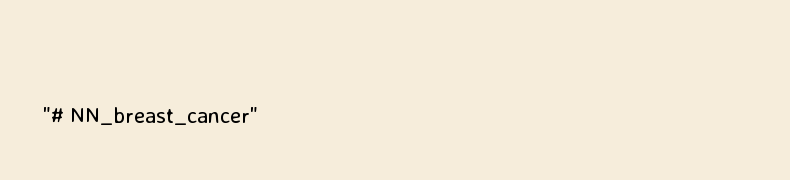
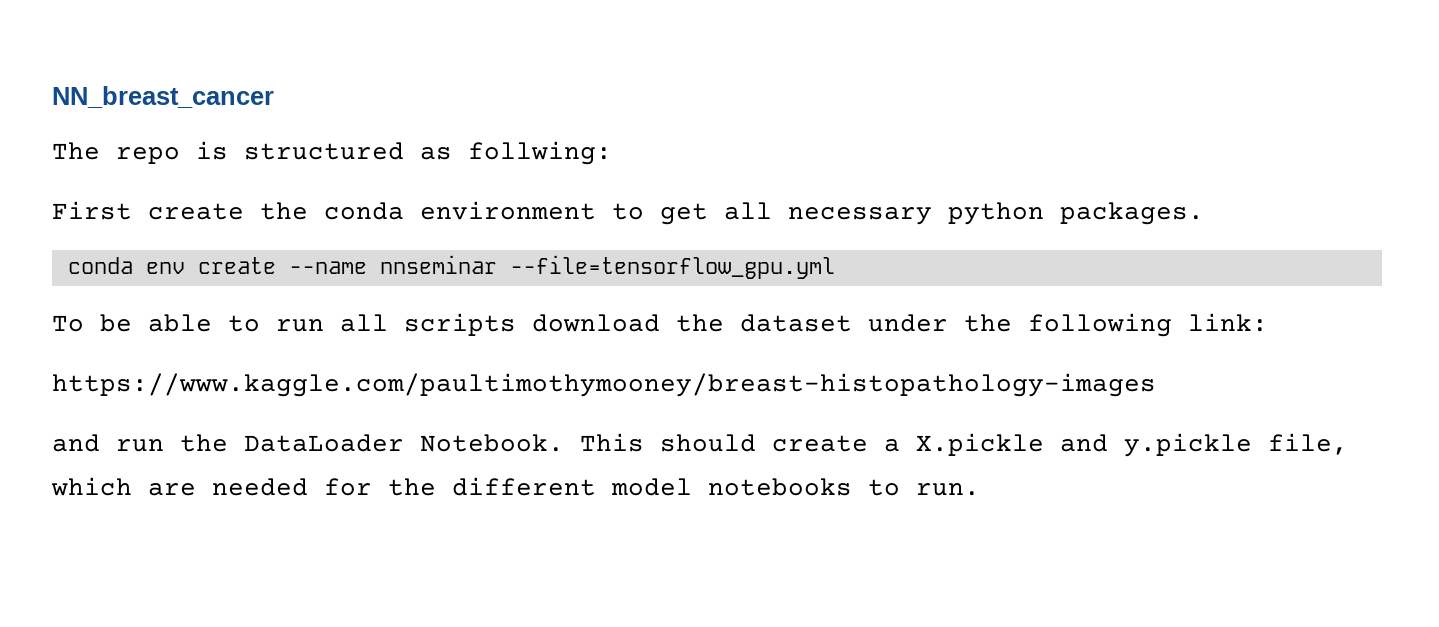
[43,107,258,125] "# NN_breast_cancer" -> [52,86,274,108] [52,141,612,165] [52,201,1204,225] [67,255,835,279] [52,313,1268,337] [52,373,1156,397] [52,433,1348,457] [51,477,980,496] NN_breast_cancer // The repo is structured as follwing: // First create the conda environment to get all necessary python packages. // conda env create --name nnseminar --file=tensorflow_gpu.yml // To be able to run all scripts download the dataset under the following link: // https://www.kaggle.com/paultimothymooney/breast-histopathology-images // and run the DataLoader Notebook. This should create a X.pickle and y.pickle file, which are needed for the different model notebooks to run.

